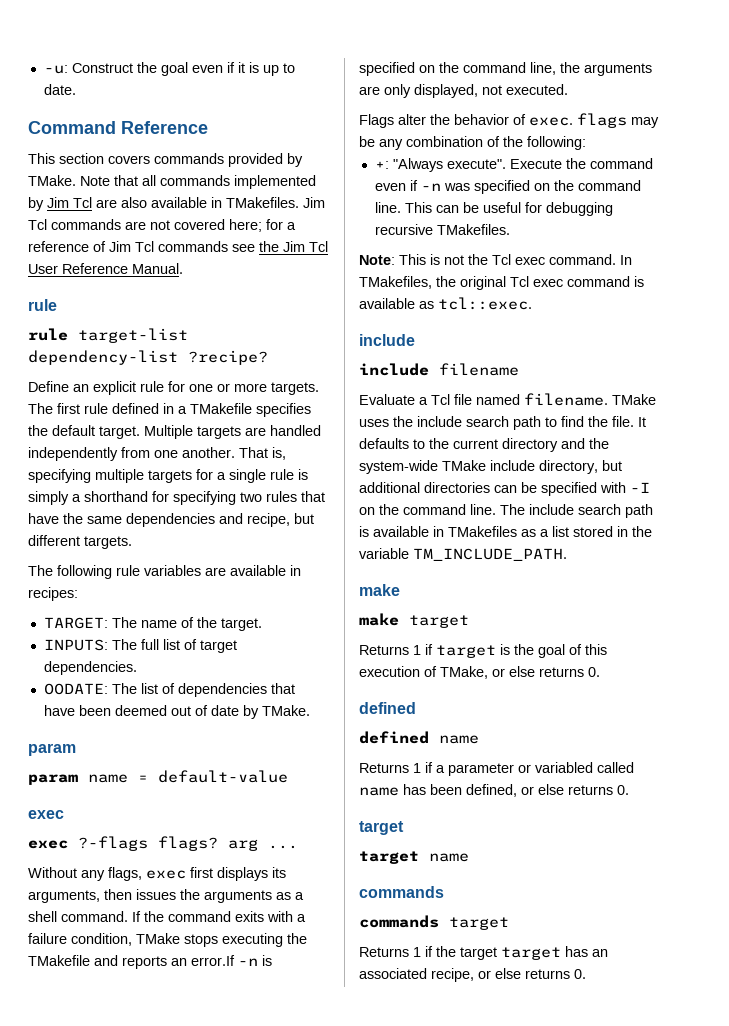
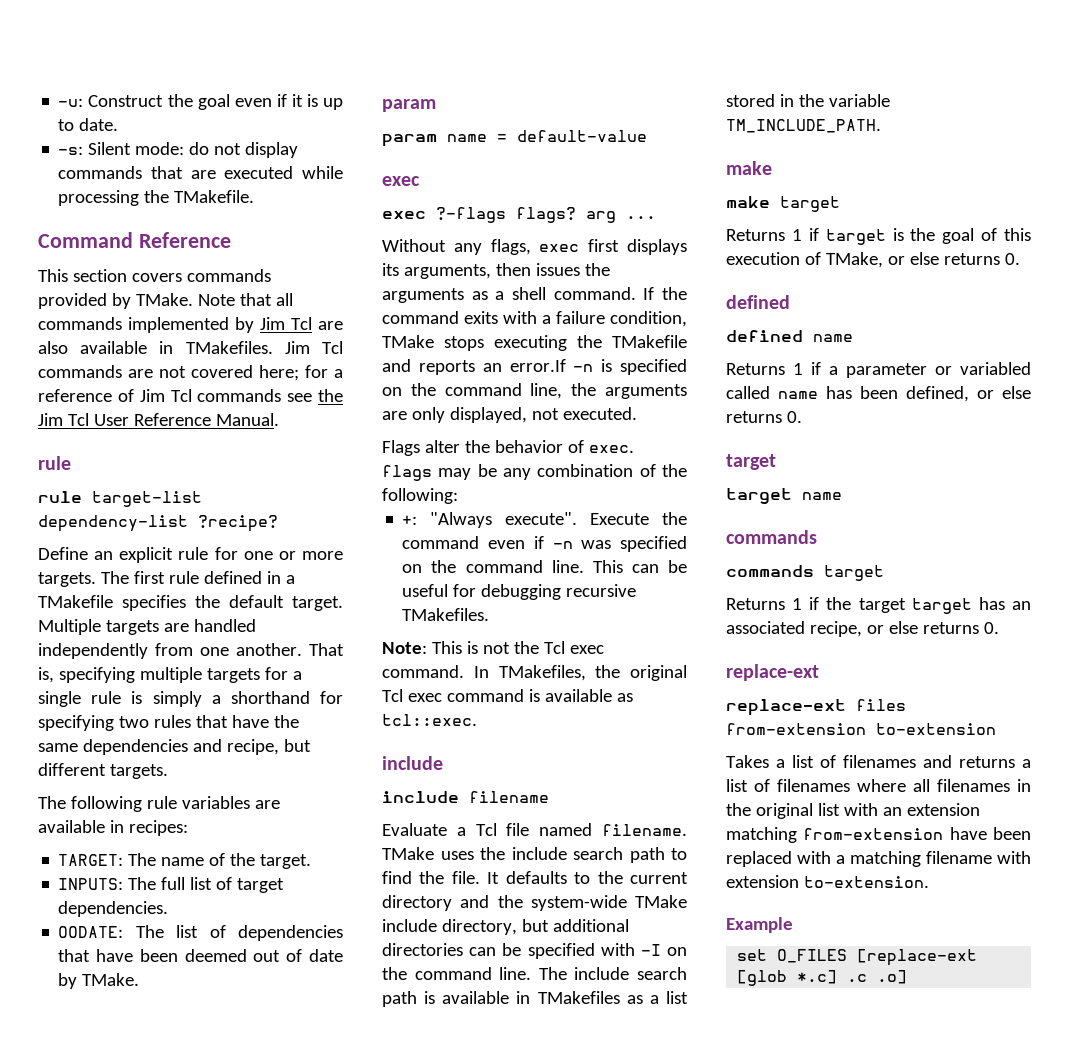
(76, 89) none -> [58,142,299,158] [58,166,343,179] [58,190,255,206] // -s: Silent mode: do not display commands that are executed while processing the TMakefile.
(586, 974) none -> [726,664,819,681] [726,699,906,716] [726,723,996,735] [726,755,1031,768] [726,779,1031,792] [726,803,980,819] [726,827,1031,843] [726,851,1031,867] [726,875,929,888] [726,917,793,933] [737,949,978,966] [737,970,908,986] // replace-ext // replace-ext files from-extension to-extension // Takes a list of filenames and returns a list of filenames where all filenames in the original list with an extension matching from-extension have been replaced with a matching filename with extension to-extension. // Example // set O_FILES [replace-ext [glob *.c] .c .o]

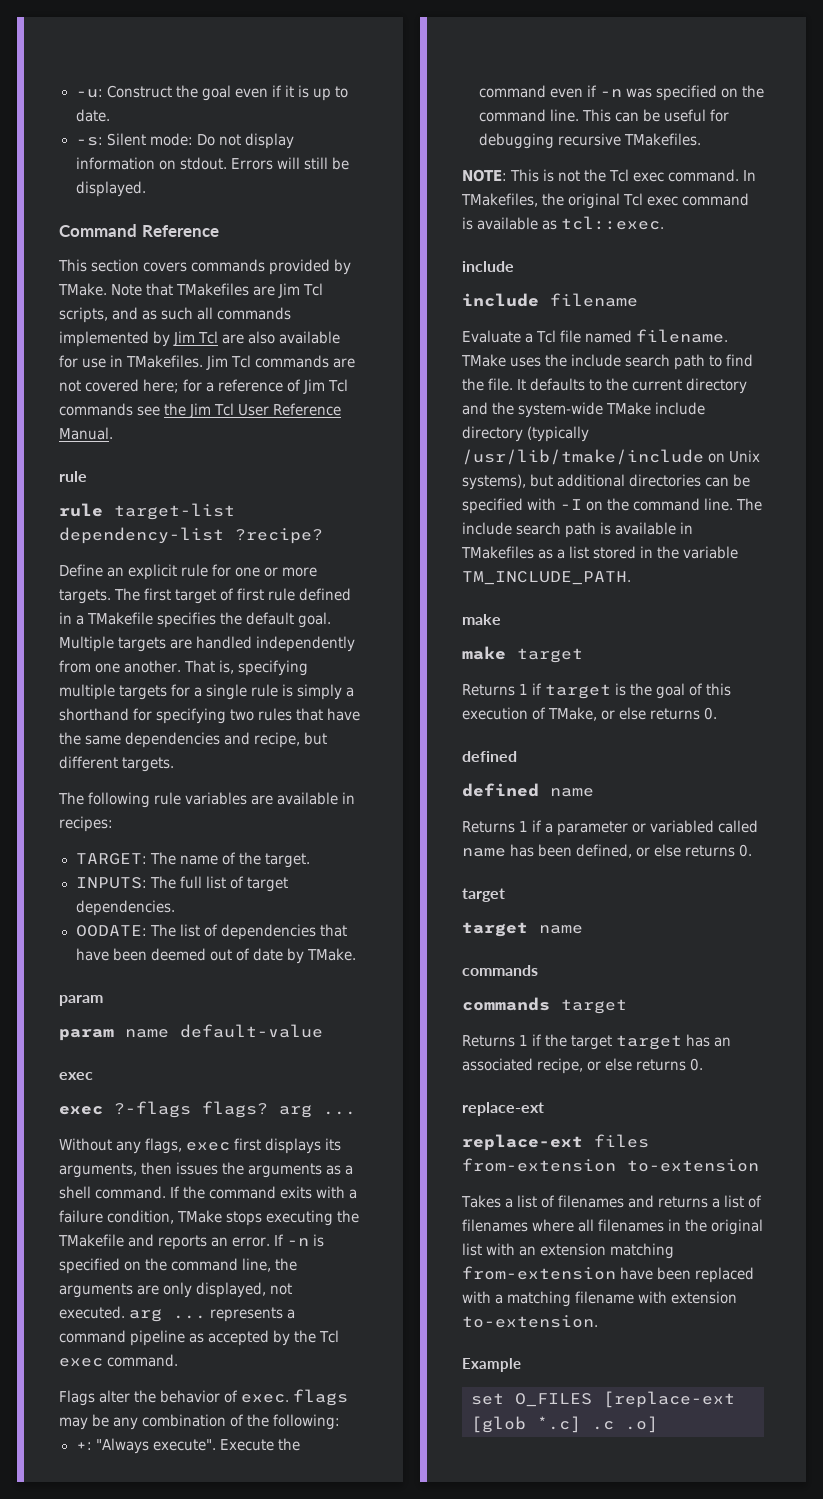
[189,142,210,155] do -> [196,134,215,146] Do
[58,166,343,179] [58,190,255,206] commands that are executed while processing the TMakefile. -> [75,157,349,170] [75,181,146,197] information on stdout. Errors will still be displayed.
(272, 299) none -> [176,283,324,298] [59,307,194,323] TMakefiles are Jim Tcl scripts, and as such
(148, 347) none -> [59,355,107,368] for use
(165, 577) none -> [175,588,265,604] target of first
[292,596,343,611] target. -> [298,612,332,628] goal.
[497,134,507,142] = -> (169, 1033) none
[509,359,566,372] error.If -> [232,1234,285,1247] error. If
(637, 413) none -> [129,1307,296,1322] [59,1330,340,1346] [59,1354,179,1367] arg ... represents a command pipeline as accepted by the Tcl exec command.
[382,642,427,654] Note: -> [462,169,507,182] NOTE:
[441,919,517,935] directory, -> [462,426,590,442] [462,449,761,465] [462,474,526,490] directory (typically /usr/lib/tmake/include on Unix systems),

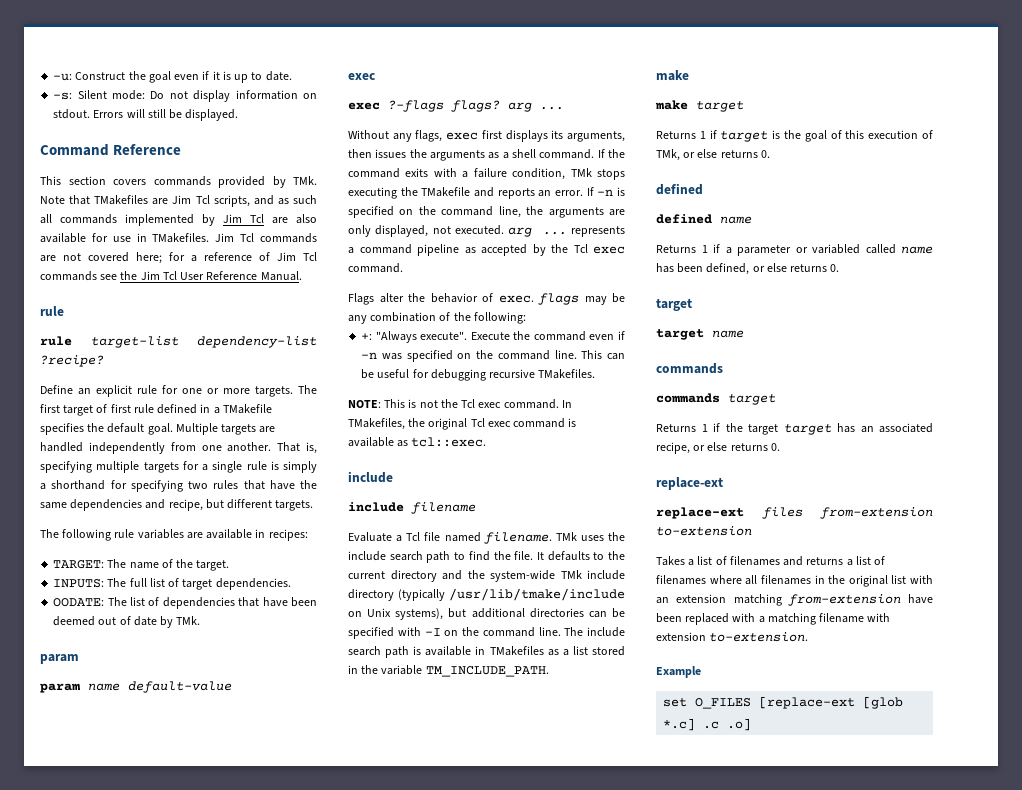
[58,283,107,296] TMake. -> [293,176,317,185] TMk.
[306,948,356,961] TMake. -> [176,616,201,625] TMk.
[177,1210,223,1223] TMake -> [570,168,592,177] TMk
[461,354,506,367] TMake -> [555,532,577,541] TMk
[606,402,652,415] TMake -> [560,570,582,579] TMk
[548,707,598,721] TMake, -> [656,149,680,161] TMk,

